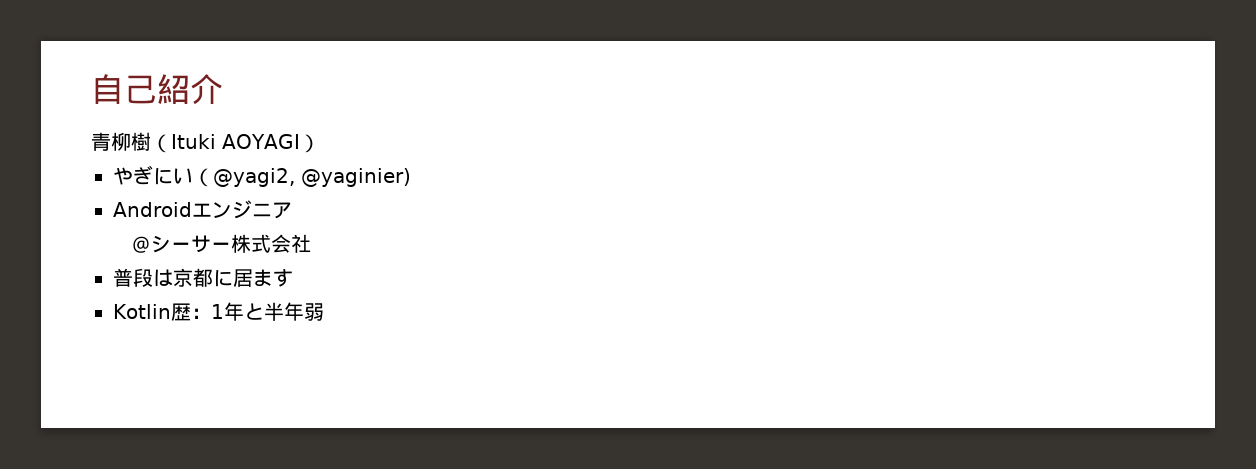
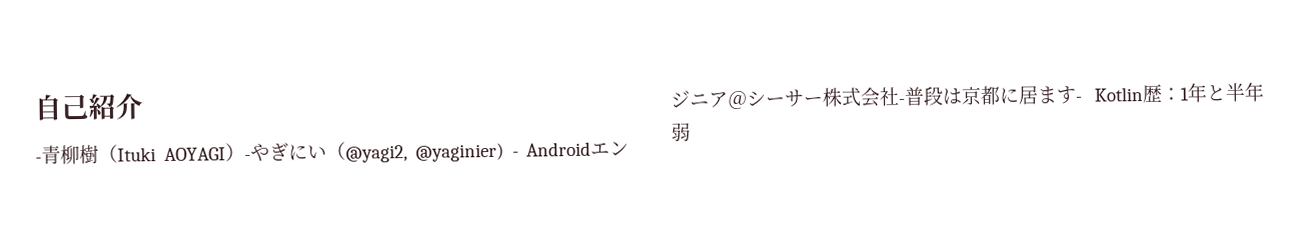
(223, 89) none -> [35,157,42,163] -
(320, 143) // -> [243,154,251,161] -
(411, 177) // -> [511,151,519,157] -
(292, 210) // -> (728, 100) none
(311, 243) // -> [898,98,905,105] -
(293, 278) // -> [1075,96,1082,102] -

